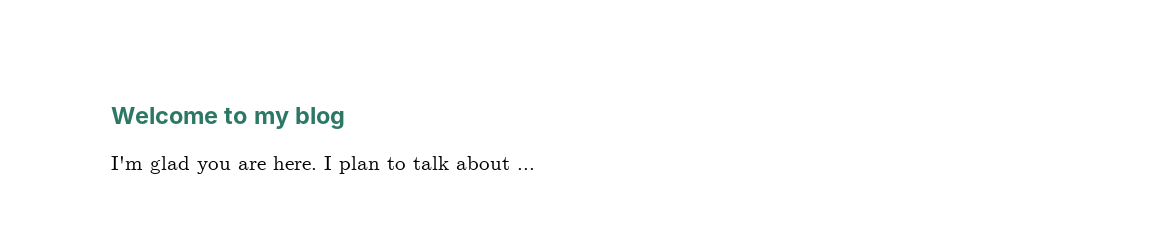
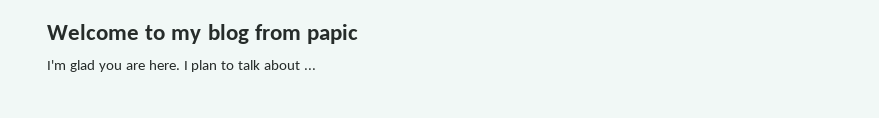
(346, 118) none -> [254,24,359,44] from papic

